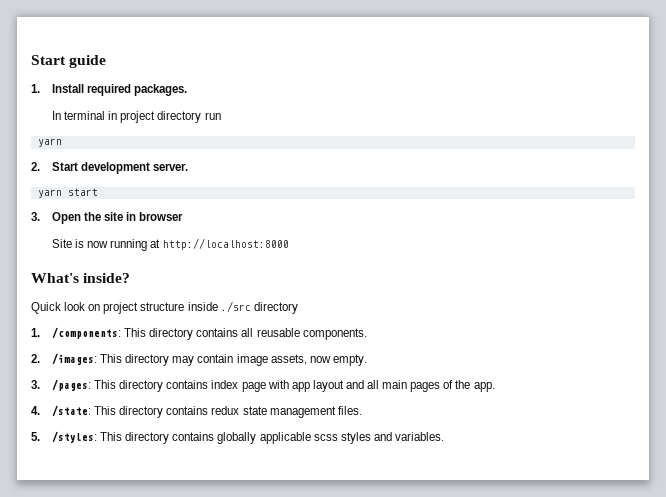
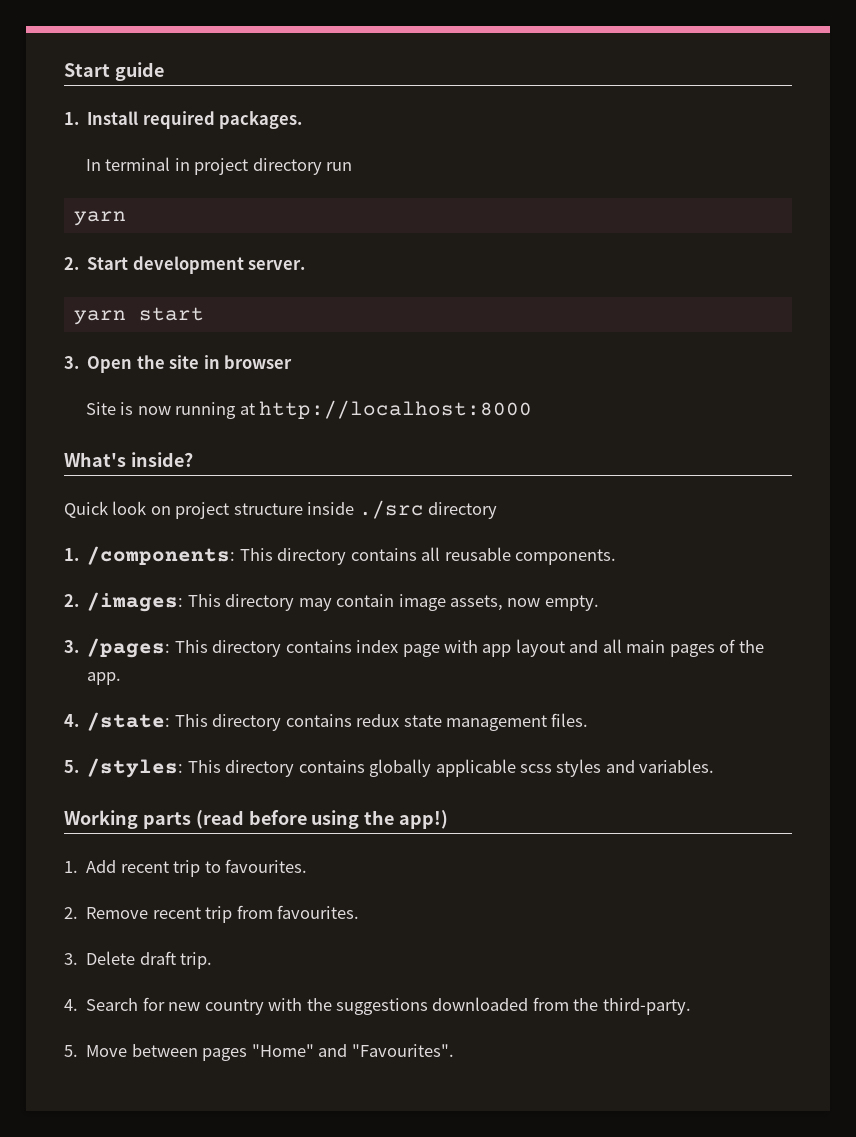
(444, 436) none -> [64,810,449,829] [64,859,308,877] [64,905,360,923] [64,951,213,969] [64,997,691,1015] [64,1044,454,1061] // Working parts (read before using the app!) // 1. Add recent trip to favourites. // 2. Remove recent trip from favourites. // 3. Delete draft trip. // 4. Search for new country with the suggestions downloaded from the third-party. // 5. Move between pages "Home" and "Favourites".

